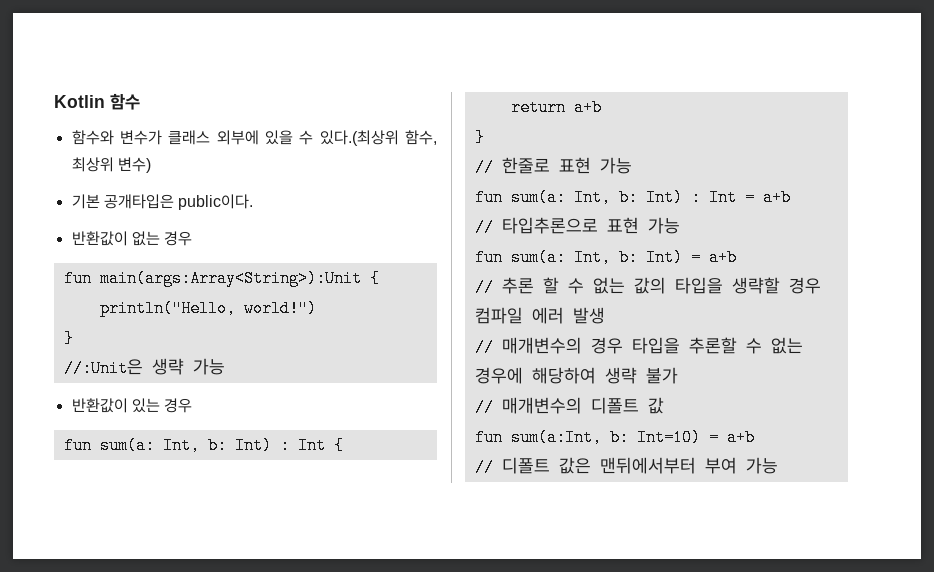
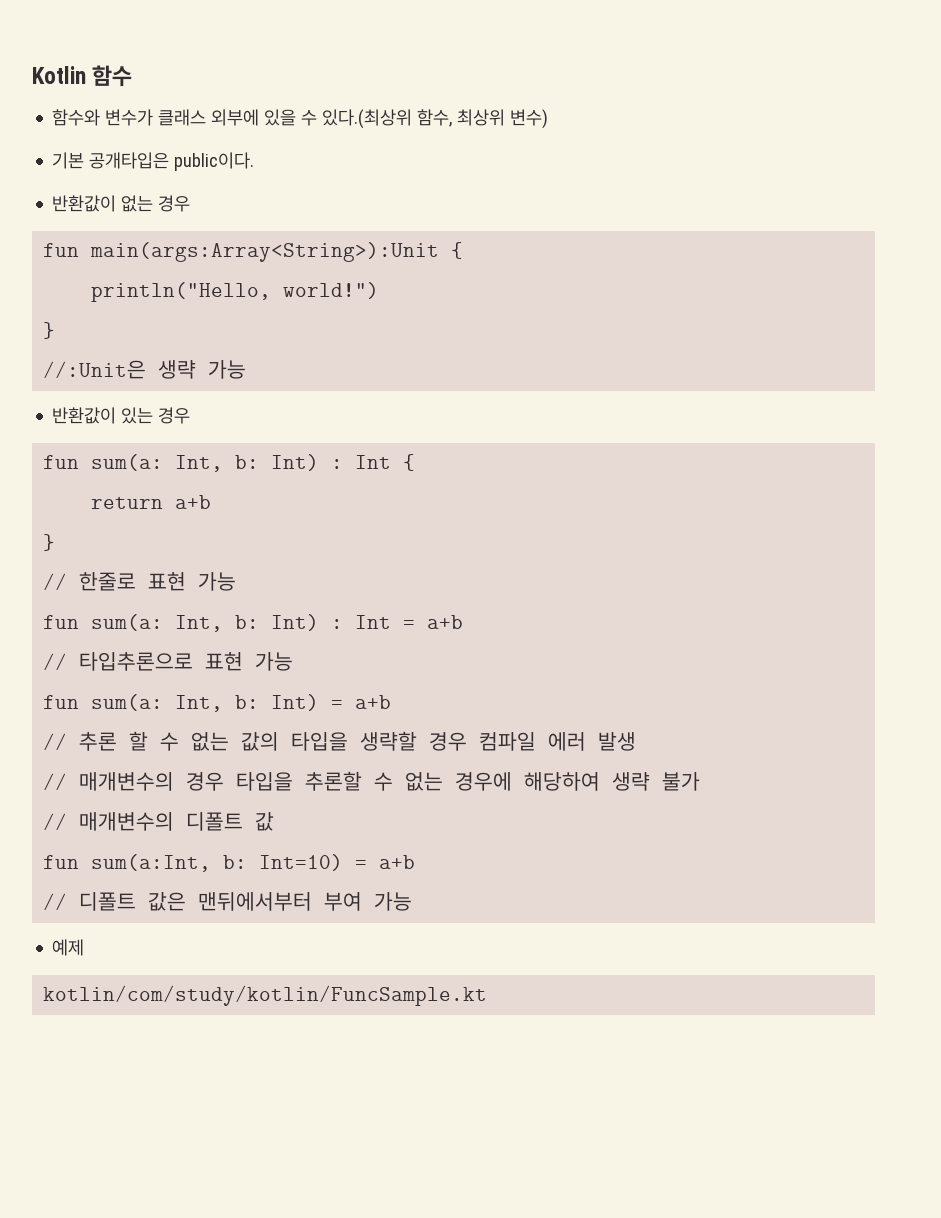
(778, 465) none -> [52,939,85,956] [43,985,488,1006] // 예제 // kotlin/com/study/kotlin/FuncSample.kt

